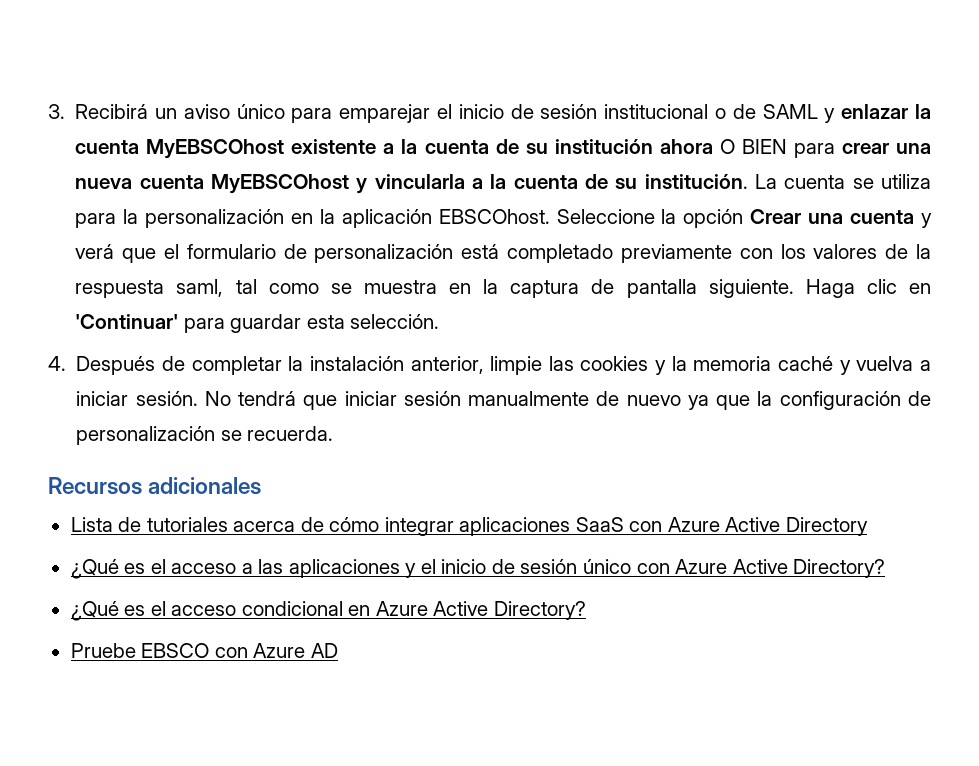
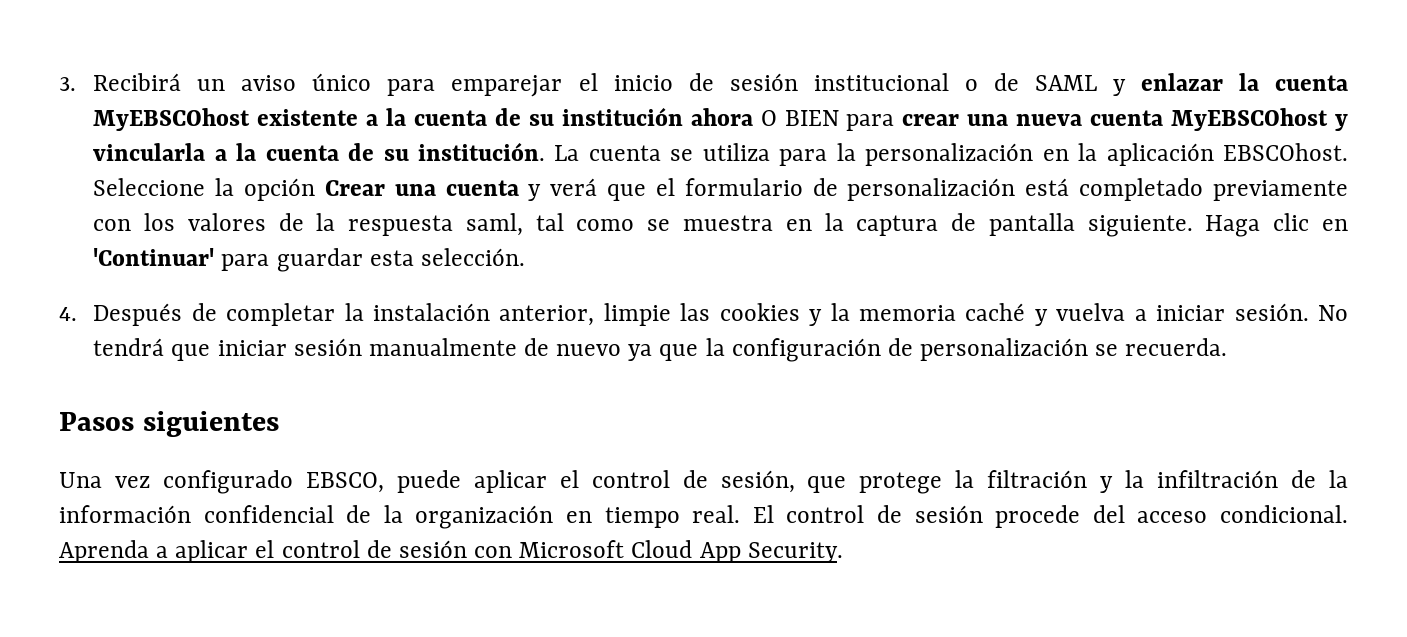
[48,477,262,495] [70,517,868,536] [70,559,886,579] [70,601,586,621] [70,643,338,658] Recursos adicionales // Lista de tutoriales acerca de cómo integrar aplicaciones SaaS con Azure Active Directory // ¿Qué es el acceso a las aplicaciones y el inicio de sesión único con Azure Active Directory? // ¿Qué es el acceso condicional en Azure Active Directory? // Pruebe EBSCO con Azure AD -> [59,411,279,437] [59,470,1348,494] [59,505,1348,529] [59,540,843,563] Pasos siguientes // Una vez configurado EBSCO, puede aplicar el control de sesión, que protege la filtración y la infiltración de la información confidencial de la organización en tiempo real. El control de sesión procede del acceso condicional. Aprenda a aplicar el control de sesión con Microsoft Cloud App Security.

